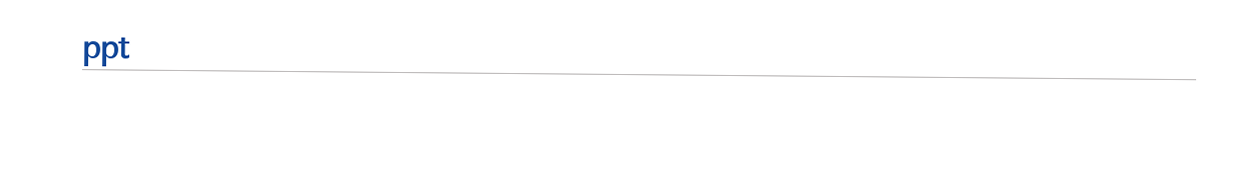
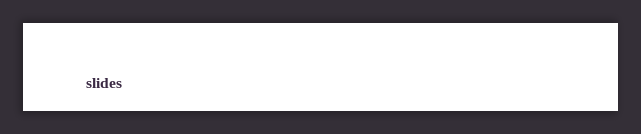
[82,37,130,67] ppt -> [86,78,122,88] slides

